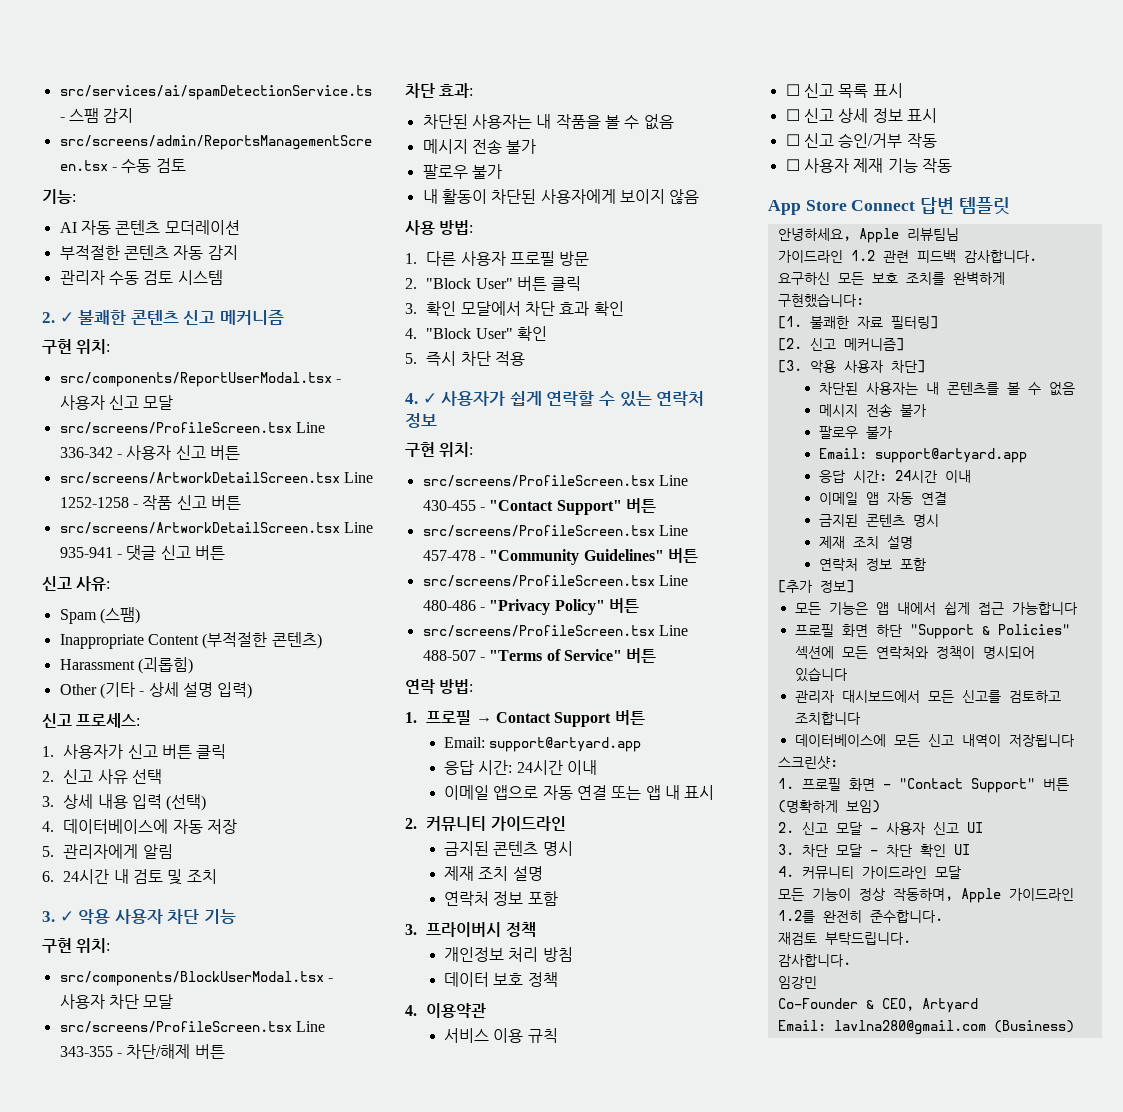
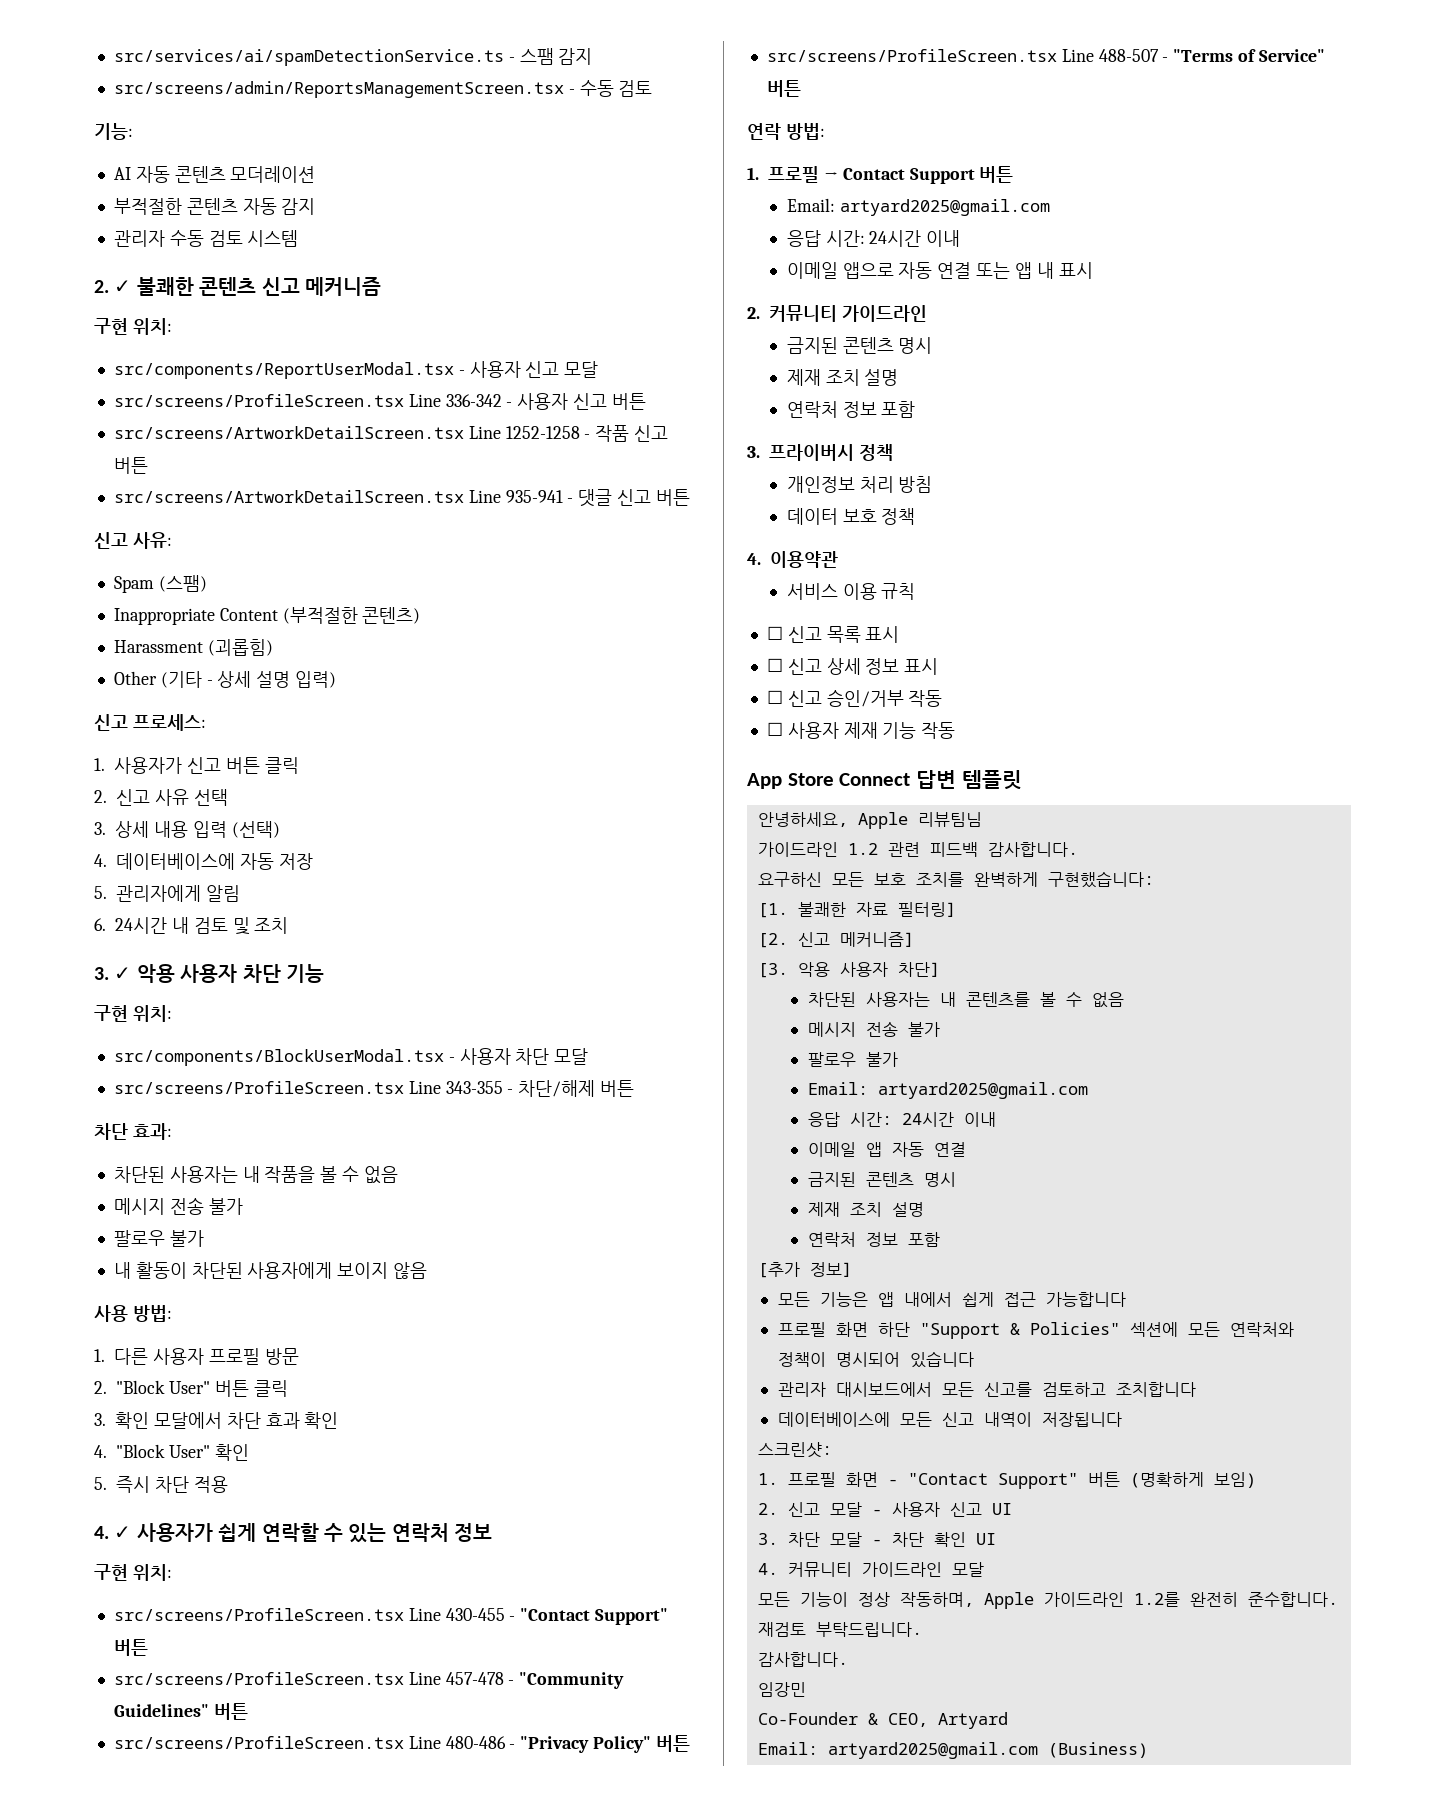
[489,737,642,752] support@artyard.app -> [839,199,1050,216] artyard2025@gmail.com
[875,448,1028,463] support@artyard.app -> [877,1082,1088,1099] artyard2025@gmail.com
[833,1020,986,1035] lavlna280@gmail.com -> [827,1742,1038,1759] artyard2025@gmail.com

